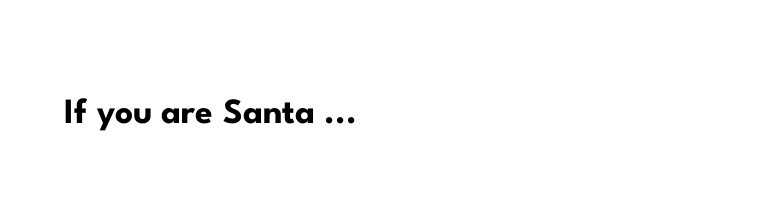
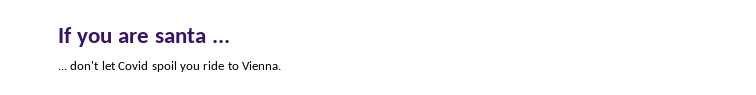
[222,99,358,124] Santa ... -> [155,28,231,43] [58,61,281,72] santa ... // ... don't let Covid spoil you ride to Vienna.

